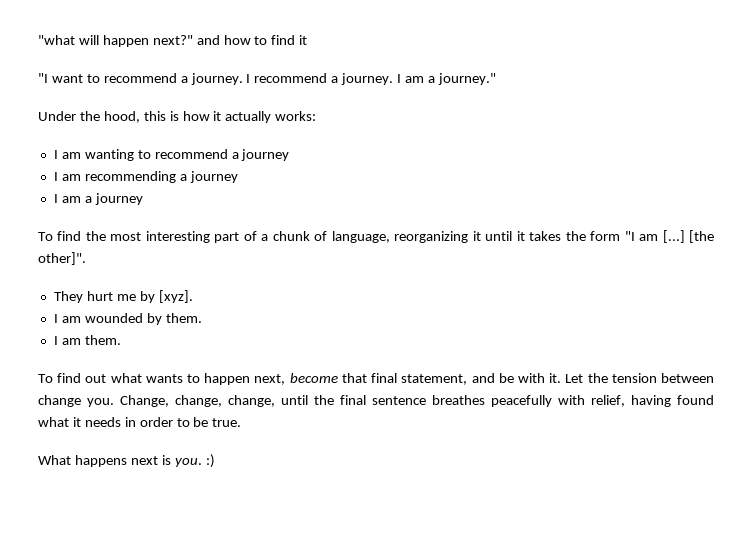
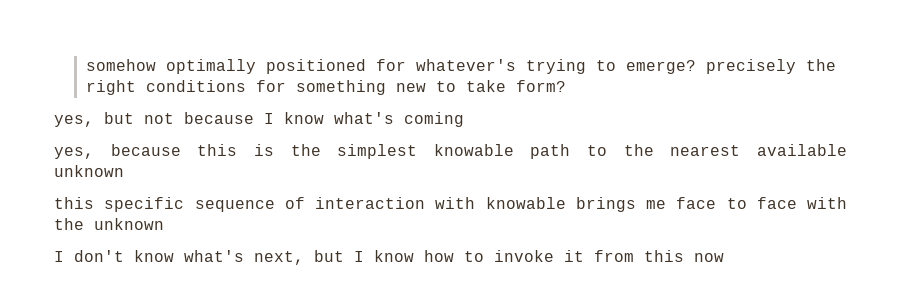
[38,35,220,47] "what will happen next?" and -> [85,59,836,74] [85,80,566,95] [54,112,464,127] [54,144,847,159] [54,165,124,177] [54,197,847,212] [54,218,164,230] [54,250,414,265] somehow optimally positioned for whatever's trying to emerge? precisely the right conditions for something new to take form? // yes, but not because I know what's coming // yes, because this is the simplest knowable path to the nearest available unknown // this specific sequence of interaction with knowable brings me face to face with the unknown // I don't know what's next, but I know
[271,35,308,45] [38,73,496,85] [38,111,317,123] [53,149,290,161] [53,171,238,183] [53,193,143,205] [38,230,715,243] [38,252,86,265] [53,290,193,303] [53,313,202,325] [53,335,121,345] [38,373,715,385] [38,395,714,407] [38,417,242,427] [38,454,215,468] find it // "I want to recommend a journey. I recommend a journey. I am a journey." // Under the hood, this is how it actually works: // I am wanting to recommend a journey // I am recommending a journey // I am a journey // To find the most interesting part of a chunk of language, reorganizing it until it takes the form "I am [...] [the other]". // They hurt me by [xyz]. // I am wounded by them. // I am them. // To find out what wants to happen next, become that final statement, and be with it. Let the tension between change you. Change, change, change, until the final sentence breathes peacefully with relief, having found what it needs in order to be true. // What happens next is you. :) -> [494,250,724,262] invoke it from this now

